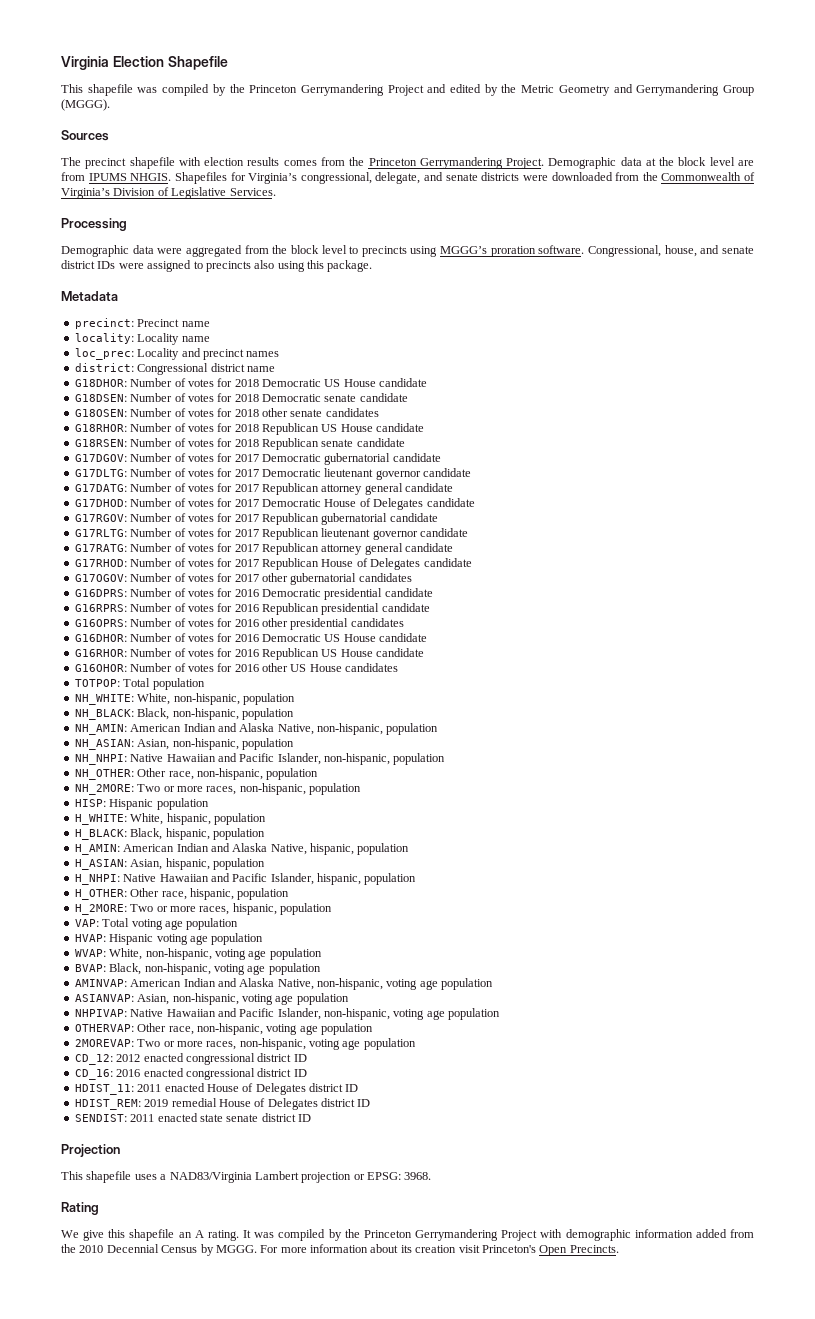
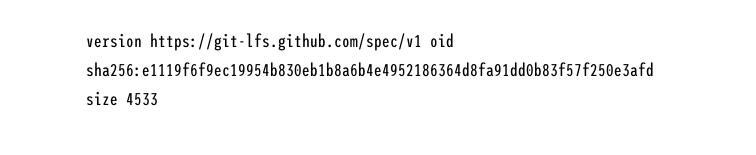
[61,56,228,70] [61,84,754,96] [61,99,110,111] [61,130,109,141] [61,157,755,169] [61,172,755,184] [61,187,276,199] [61,218,127,231] [61,245,754,257] [61,260,373,272] [61,291,118,301] [74,318,210,329] [74,333,210,345] [74,348,280,360] [74,363,275,375] [74,378,428,387] [74,393,408,402] [74,408,379,417] [74,423,425,435] [74,438,405,450] [74,453,441,465] [74,468,472,480] [74,483,454,495] [74,498,475,510] [74,513,438,525] [74,528,469,540] [74,543,454,555] [74,558,472,570] [74,573,412,585] [74,588,433,600] [74,603,430,615] [74,618,404,630] [74,633,428,642] [74,648,425,660] [74,663,399,672] [74,678,205,690] [74,693,295,705] [74,708,294,720] [74,723,439,735] [74,738,294,750] [74,753,446,765] [74,768,319,780] [74,783,361,795] [74,798,209,810] [74,813,266,825] [74,828,265,840] [74,843,410,855] [74,858,265,870] [74,873,417,885] [74,888,290,900] [74,903,332,915] [74,918,239,930] [74,933,264,945] [74,948,322,960] [74,963,321,975] [74,978,494,990] [74,993,349,1005] [74,1008,501,1020] [74,1023,373,1035] [74,1038,416,1050] [74,1053,307,1065] [74,1068,307,1080] [74,1083,359,1095] [74,1098,371,1110] [74,1113,311,1122] [61,1144,120,1157] [61,1171,432,1183] [61,1202,99,1215] [61,1229,754,1241] [61,1244,619,1256] Virginia Election Shapefile // This shapefile was compiled by the Princeton Gerrymandering Project and edited by the Metric Geometry and Gerrymandering Group (MGGG). // Sources // The precinct shapefile with election results comes from the Princeton Gerrymandering Project. Demographic data at the block level are from IPUMS NHGIS. Shapefiles for Virginia’s congressional, delegate, and senate districts were downloaded from the Commonwealth of Virginia’s Division of Legislative Services. // Processing // Demographic data were aggregated from the block level to precincts using MGGG’s proration software. Congressional, house, and senate district IDs were assigned to precincts also using this package. // Metadata // precinct: Precinct name // locality: Locality name // loc_prec: Locality and precinct names // district: Congressional district name // G18DHOR: Number of votes for 2018 Democratic US House candidate // G18DSEN: Number of votes for 2018 Democratic senate candidate // G18OSEN: Number of votes for 2018 other senate candidates // G18RHOR: Number of votes for 2018 Republican US House candidate // G18RSEN: Number of votes for 2018 Republican senate candidate // G17DGOV: Number of votes for 2017 Democratic gubernatorial candidate // G17DLTG: Number of votes for 2017 Democratic lieutenant governor candidate // G17DATG: Number of votes for 2017 Republican attorney general candidate // G17DHOD: Number of votes for 2017 Democratic House of Delegates candidate // G17RGOV: Number of votes for 2017 Republican gubernatorial candidate // G17RLTG: Number of votes for 2017 Republican lieutenant governor candidate // G17RATG: Number of votes for 2017 Republican attorney general candidate // G17RHOD: Number of votes for 2017 Republican House of Delegates candidate // G17OGOV: Number of votes for 2017 other gubernatorial candidates // G16DPRS: Number of votes for 2016 Democratic presidential candidate // G16RPRS: Number of votes for 2016 Republican presidential candidate // G16OPRS: Number of votes for 2016 other presidential candidates // G16DHOR: Number of votes for 2016 Democratic US House candidate // G16RHOR: Number of votes for 2016 Republican US House candidate // G16OHOR: Number of votes for 2016 other US House candidates // TOTPOP: Total population // NH_WHITE: White, non-hispanic, population // NH_BLACK: Black, non-hispanic, population // NH_AMIN: American Indian and Alaska Native, non-hispanic, population // NH_ASIAN: Asian, non-hispanic, population // NH_NHPI: Native Hawaiian and Pacific Islander, non-hispanic, population // NH_OTHER: Other race, non-hispanic, population // NH_2MORE: Two or more races, non-hispanic, population // HISP: Hispanic population // H_WHITE: White, hispanic, population // H_BLACK: Black, hispanic, population // H_AMIN: American Indian and Alaska Native, hispanic, population // H_ASIAN: Asian, hispanic, population // H_NHPI: Native Hawaiian and Pacific Islander, hispanic, population // H_OTHER: Other race, hispanic, population // H_2MORE: Two or more races, hispanic, population // VAP: Total voting age population // HVAP: Hispanic voting age population // WVAP: White, non-hispanic, voting age population // BVAP: Black, non-hispanic, voting age population // AMINVAP: American Indian and Alaska Native, non-hispanic, voting age population // ASIANVAP: Asian, non-hispanic, voting age population // NHPIVAP: Native Hawaiian and Pacific Islander, non-hispanic, voting age population // OTHERVAP: Other race, non-hispanic, voting age population // 2MOREVAP: Two or more races, non-hispanic, voting age population // CD_12: 2012 enacted congressional district ID // CD_16: 2016 enacted congressional district ID // HDIST_11: 2011 enacted House of Delegates district ID // HDIST_REM: 2019 remedial House of Delegates district ID // SENDIST: 2011 enacted state senate district ID // Projection // This shapefile uses a NAD83/Virginia Lambert projection or EPSG: 3968. // Rating // We give this shapefile an A rating. It was compiled by the Princeton Gerrymandering Project with demographic information added from the 2010 Decennial Census by MGGG. For more information about its creation visit Princeton's Open Precincts. -> [86,33,454,51] [86,62,654,77] [86,91,158,106] version https://git-lfs.github.com/spec/v1 oid sha256:e1119f6f9ec19954b830eb1b8a6b4e4952186364d8fa91dd0b83f57f250e3afd size 4533

